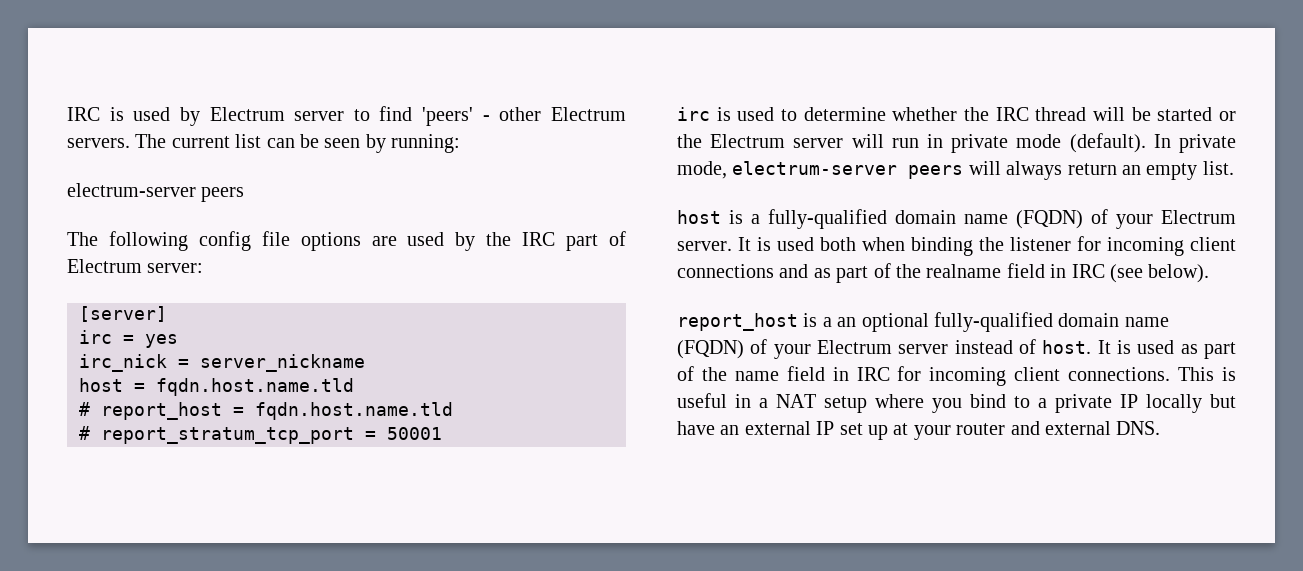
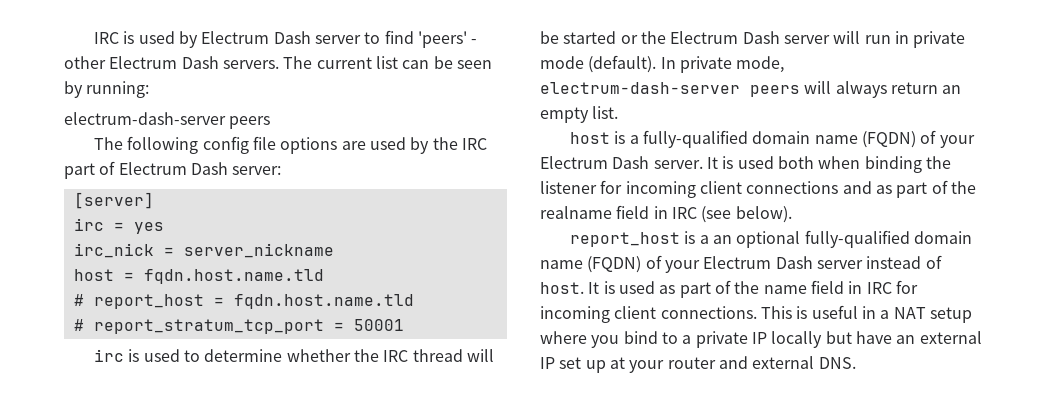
(285, 114) none -> [273,31,311,44] Dash
(626, 114) none -> [181,56,219,69] Dash
[67,183,196,197] electrum-server -> [64,112,226,125] electrum-dash-server
(142, 266) none -> [190,162,228,175] Dash
(786, 141) none -> [742,31,780,44] Dash
[732,161,898,175] electrum-server -> [540,82,740,94] electrum-dash-server
(1236, 217) none -> [612,156,650,169] Dash
(892, 347) none -> [775,256,813,269] Dash

